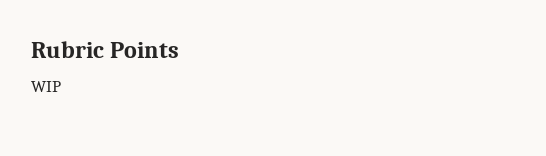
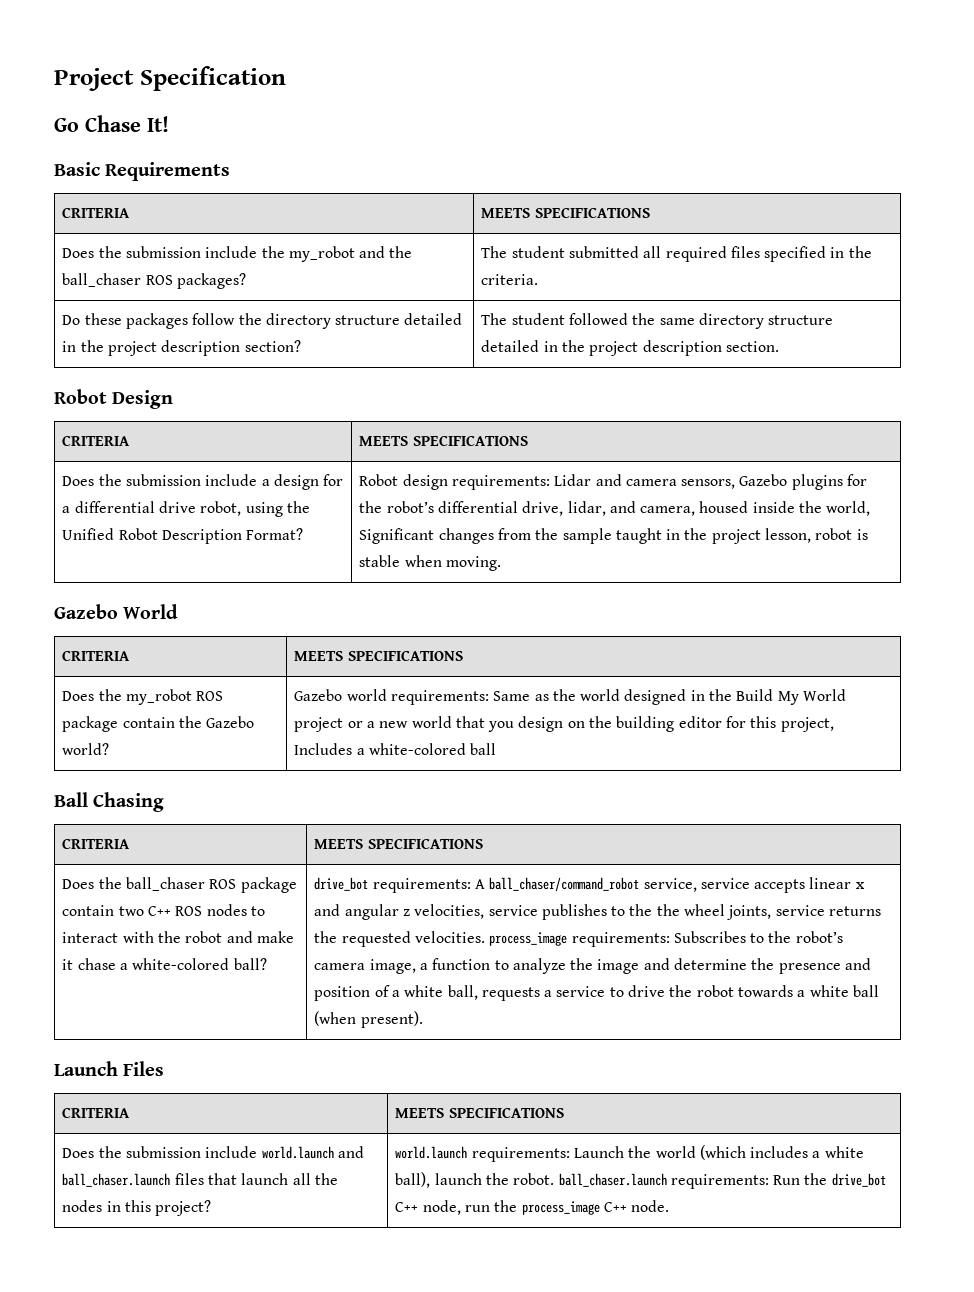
[31,41,180,58] [31,81,61,92] Rubric Points // WIP -> [54,66,286,91] [54,115,169,132] [54,162,231,181] [62,207,131,218] [481,207,650,218] [62,246,413,262] [62,273,246,289] [481,246,872,262] [481,274,539,285] [62,313,463,329] [62,340,301,356] [481,313,834,329] [481,340,779,356] [54,389,174,409] [62,435,131,446] [359,435,528,446] [62,474,344,490] [62,501,310,517] [62,528,304,544] [359,474,868,490] [359,501,871,516] [359,528,868,544] [359,555,501,571] [54,604,179,619] [62,650,131,661] [294,650,463,661] [62,689,224,705] [62,716,255,732] [62,743,110,755] [294,689,847,705] [294,716,834,732] [294,743,497,755] [54,792,165,812] [62,838,131,849] [314,838,483,849] [62,877,297,893] [62,904,265,916] [62,931,294,943] [62,958,267,970] [314,877,865,893] [314,904,882,920] [314,931,843,947] [314,958,872,974] [314,985,880,1001] [314,1011,423,1028] [54,1061,165,1076] [62,1107,131,1118] [395,1107,564,1118] [62,1146,364,1159] [62,1173,338,1187] [62,1200,212,1216] [395,1145,864,1162] [395,1172,886,1189] [395,1200,670,1215] Project Specification // Go Chase It! // Basic Requirements // CRITERIA | MEETS SPECIFICATIONS // Does the submission include the my_robot and the ball_chaser ROS packages? | The student submitted all required files specified in the criteria. // Do these packages follow the directory structure detailed in the project description section? | The student followed the same directory structure detailed in the project description section. // Robot Design // CRITERIA | MEETS SPECIFICATIONS // Does the submission include a design for a differential drive robot, using the Unified Robot Description Format? | Robot design requirements: Lidar and camera sensors, Gazebo plugins for the robot’s differential drive, lidar, and camera, housed inside the world, Significant changes from the sample taught in the project lesson, robot is stable when moving. // Gazebo World // CRITERIA | MEETS SPECIFICATIONS // Does the my_robot ROS package contain the Gazebo world? | Gazebo world requirements: Same as the world designed in the Build My World project or a new world that you design on the building editor for this project, Includes a white-colored ball // Ball Chasing // CRITERIA | MEETS SPECIFICATIONS // Does the ball_chaser ROS package contain two C++ ROS nodes to interact with the robot and make it chase a white-colored ball? | drive_bot requirements: A ball_chaser/command_robot service, service accepts linear x and angular z velocities, service publishes to the the wheel joints, service returns the requested velocities. process_image requirements: Subscribes to the robot’s camera image, a function to analyze the image and determine the presence and position of a white ball, requests a service to drive the robot towards a white ball (when present). // Launch Files // CRITERIA | MEETS SPECIFICATIONS // Does the submission include world.launch and ball_chaser.launch files that launch all the nodes in this project? | world.launch requirements: Launch the world (which includes a white ball), launch the robot. ball_chaser.launch requirements: Run the drive_bot C++ node, run the process_image C++ node.

